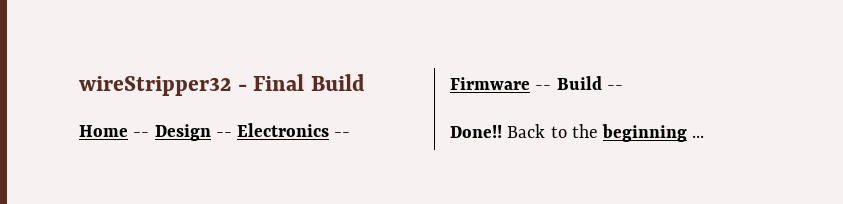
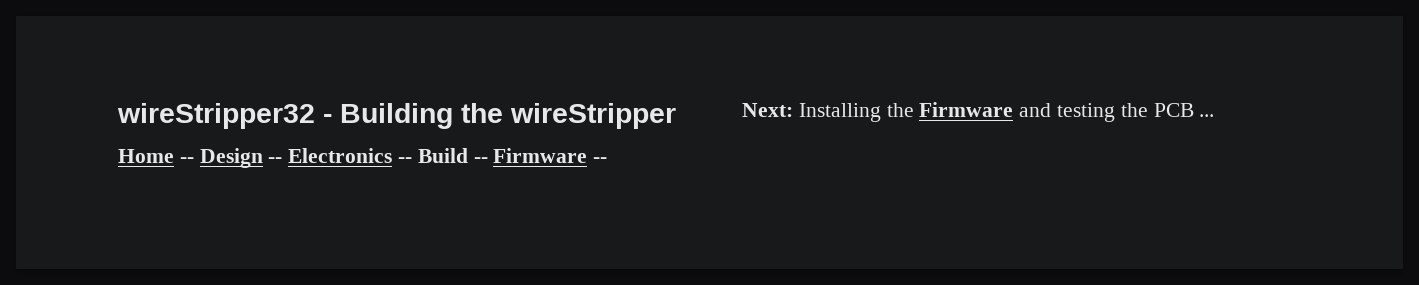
[253,74,365,91] Final Build -> [340,103,676,129] Building the wireStripper
(351, 134) none -> [417,148,488,163] Build --
[556,76,623,90] [450,124,688,142] Build -- // Done!! Back to the beginning -> [742,102,1194,122] // Next: Installing the Firmware and testing the PCB

